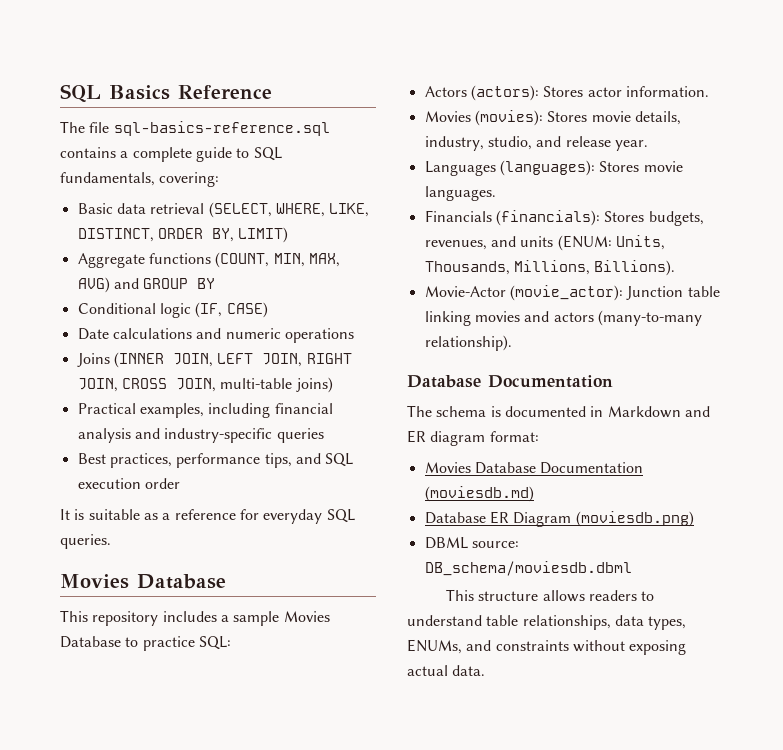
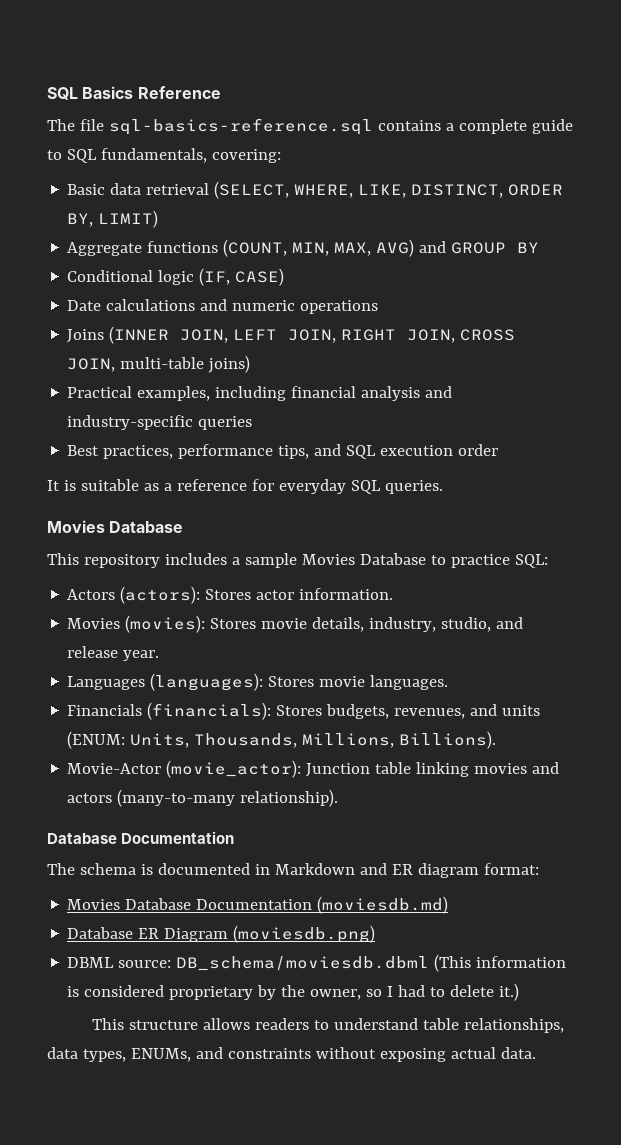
(632, 568) none -> [434,954,567,972] [67,983,520,1001] (This information is considered proprietary by the owner, so I had to delete it.)

